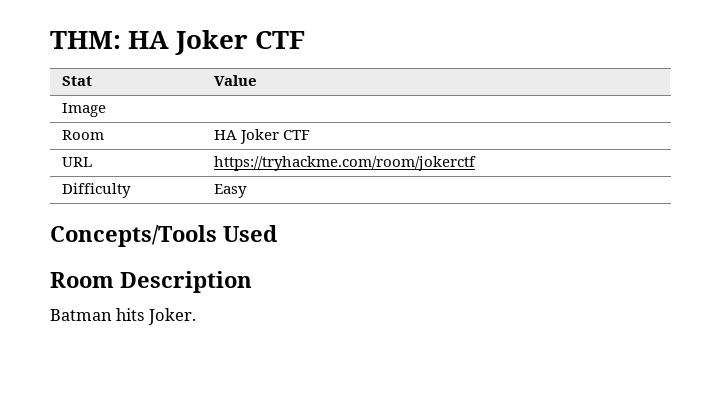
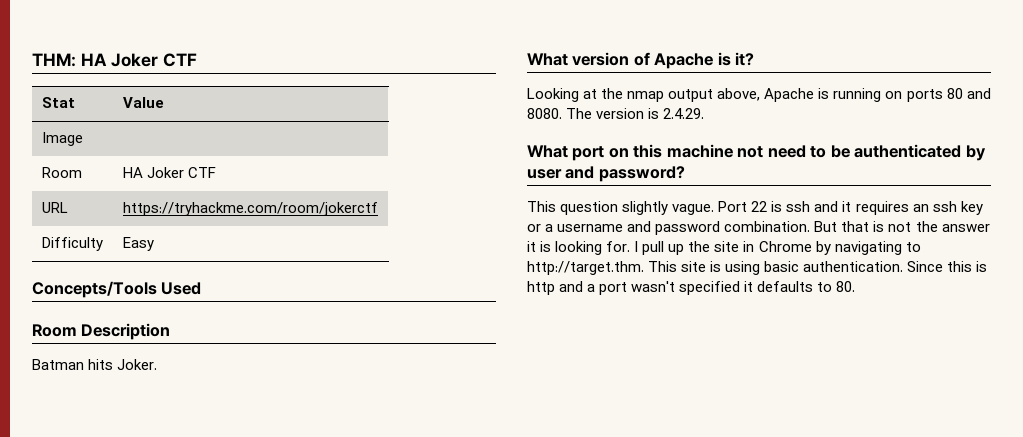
(196, 316) none -> [527,52,755,69] [527,88,991,102] [527,108,705,119] [527,144,986,161] [527,166,685,182] [527,201,983,215] [527,221,990,235] [527,241,921,255] [527,261,988,275] [527,281,856,295] // What version of Apache is it? // Looking at the nmap output above, Apache is running on ports 80 and 8080. The version is 2.4.29. // What port on this machine not need to be authenticated by user and password? // This question slightly vague. Port 22 is ssh and it requires an ssh key or a username and password combination. But that is not the answer it is looking for. I pull up the site in Chrome by navigating to http://target.thm. This site is using basic authentication. Since this is http and a port wasn't specified it defaults to 80.

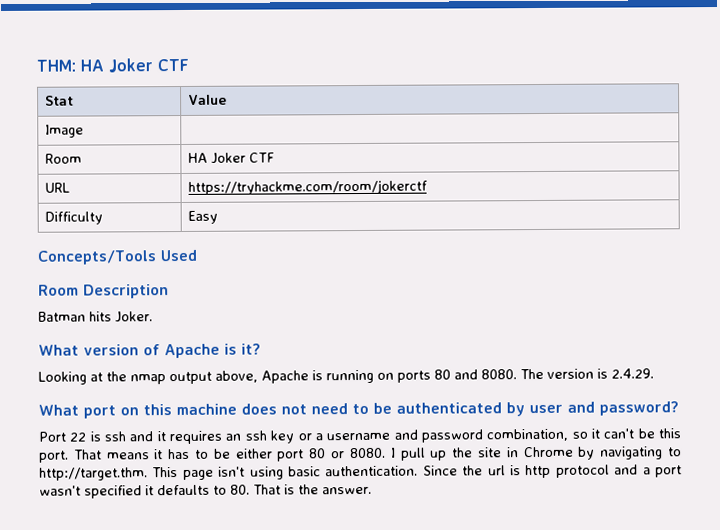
(733, 151) none -> [241,403,277,415] does
[527,201,715,215] This question slightly vague. -> (679, 408) none
[724,221,990,232] [527,241,631,255] combination. But that is not the answer it is looking for. -> [486,428,682,442] [39,447,386,463] combination, so it can't be this port. That means it has to be either port 80 or 8080.
[681,261,722,272] site is -> [182,466,246,480] page isn't
[947,261,973,272] this -> [462,465,506,476] the url
(555, 288) none -> [555,464,610,478] protocol
(856, 286) none -> [253,484,372,495] That is the answer.

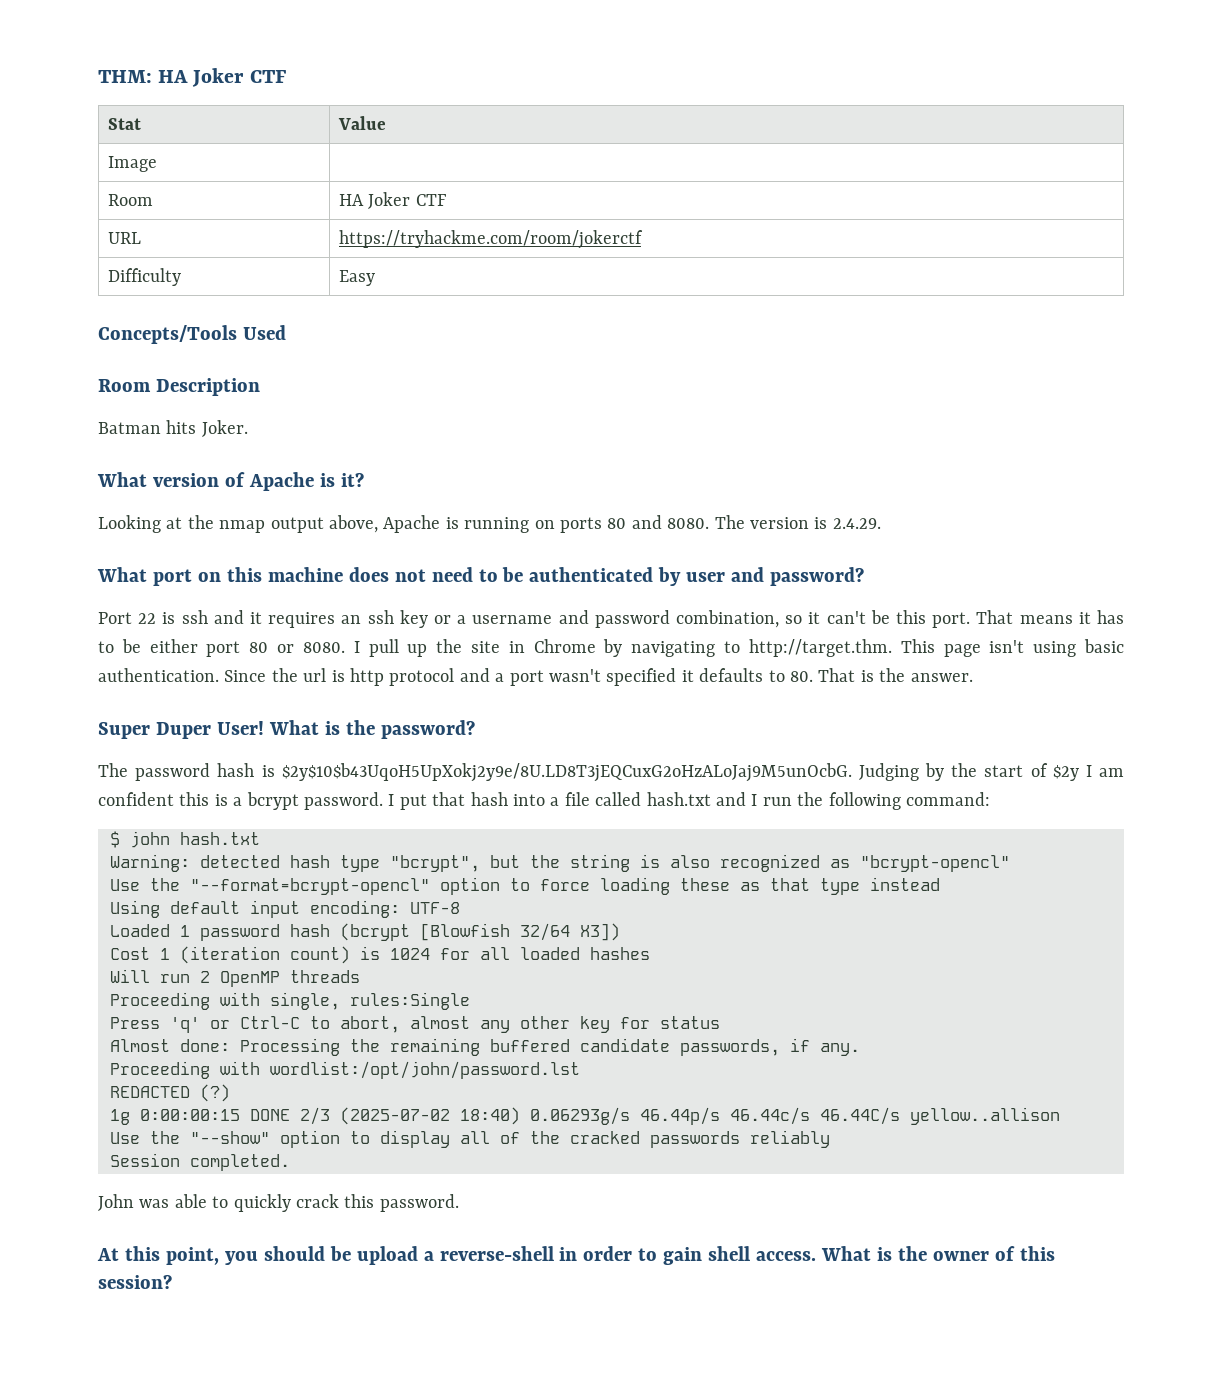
(372, 490) none -> [98,720,475,739] [98,763,1124,782] [98,792,990,810] [110,831,260,848] [110,854,1010,872] [110,877,940,895] [110,900,460,918] [110,923,620,941] [110,946,650,964] [110,969,360,987] [110,992,470,1010] [110,1016,720,1033] [110,1038,860,1056] [110,1061,580,1079] [110,1084,230,1102] [110,1107,1060,1125] [110,1130,830,1148] [110,1153,290,1171] [98,1194,459,1212] [97,1246,1055,1265] [98,1274,172,1289] // Super Duper User! What is the password? // The password hash is $2y$10$b43UqoH5UpXokj2y9e/8U.LD8T3jEQCuxG2oHzALoJaj9M5unOcbG. Judging by the start of $2y I am confident this is a bcrypt password. I put that hash into a file called hash.txt and I run the following command: // $ john hash.txt // Warning: detected hash type "bcrypt", but the string is also recognized as "bcrypt-opencl" // Use the "--format=bcrypt-opencl" option to force loading these as that type instead // Using default input encoding: UTF-8 // Loaded 1 password hash (bcrypt [Blowfish 32/64 X3]) // Cost 1 (iteration count) is 1024 for all loaded hashes // Will run 2 OpenMP threads // Proceeding with single, rules:Single // Press 'q' or Ctrl-C to abort, almost any other key for status // Almost done: Processing the remaining buffered candidate passwords, if any. // Proceeding with wordlist:/opt/john/password.lst // REDACTED (?) // 1g 0:00:00:15 DONE 2/3 (2025-07-02 18:40) 0.06293g/s 46.44p/s 46.44c/s 46.44C/s yellow..allison // Use the "--show" option to display all of the cracked passwords reliably // Session completed. // John was able to quickly crack this password. // At this point, you should be upload a reverse-shell in order to gain shell access. What is the owner of this session?

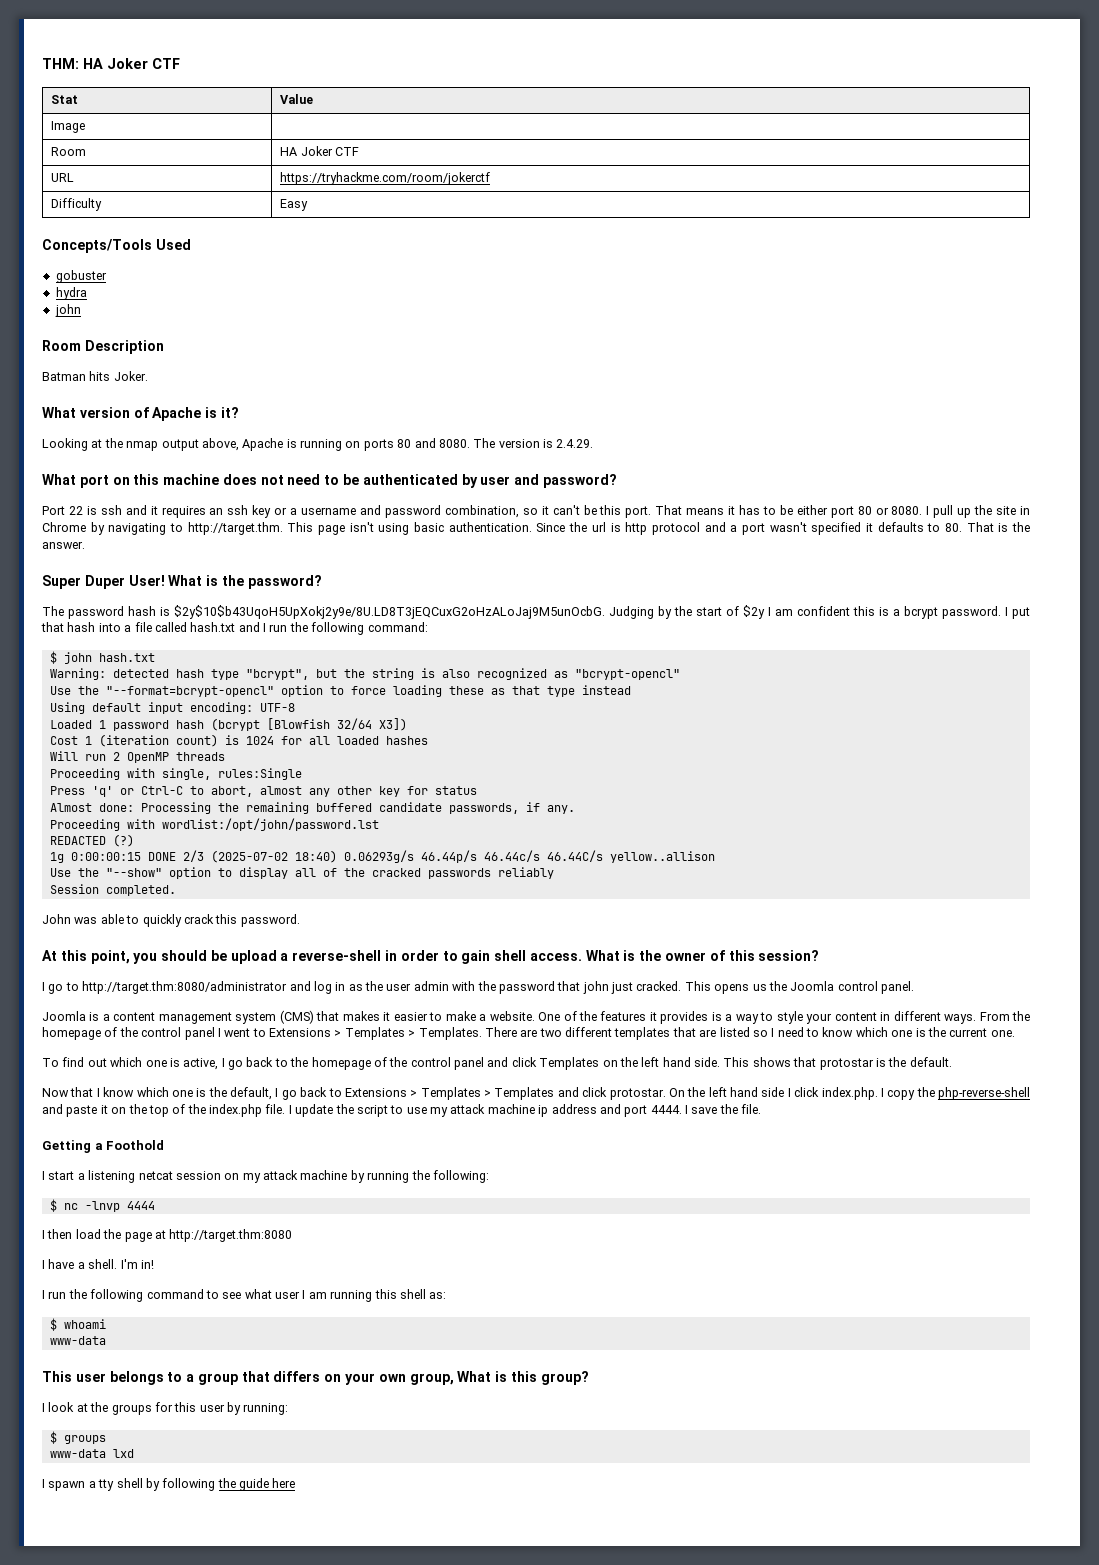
(286, 332) none -> [55,270,107,283] [55,287,87,300] [54,304,81,317] // gobuster // hydra // john
(172, 1281) none -> [42,981,914,994] [42,1010,1030,1024] [42,1027,1015,1040] [42,1057,952,1070] [42,1087,1030,1100] [42,1104,762,1117] [42,1140,165,1153] [42,1170,489,1183] [49,1199,155,1212] [42,1229,293,1242] [42,1259,154,1269] [42,1289,447,1302] [49,1318,106,1331] [49,1336,106,1345] [42,1371,589,1385] [42,1402,289,1415] [49,1431,106,1444] [49,1449,134,1458] [42,1478,296,1491] // I go to http://target.thm:8080/administrator and log in as the user admin with the password that john just cracked. This opens us the Joomla control panel. // Joomla is a content management system (CMS) that makes it easier to make a website. One of the features it provides is a way to style your content in different ways. From the homepage of the control panel I went to Extensions > Templates > Templates. There are two different templates that are listed so I need to know which one is the current one. // To find out which one is active, I go back to the homepage of the control panel and click Templates on the left hand side. This shows that protostar is the default. // Now that I know which one is the default, I go back to Extensions > Templates > Templates and click protostar. On the left hand side I click index.php. I copy the php-reverse-shell and paste it on the top of the index.php file. I update the script to use my attack machine ip address and port 4444. I save the file. // Getting a Foothold // I start a listening netcat session on my attack machine by running the following: // $ nc -lnvp 4444 // I then load the page at http://target.thm:8080 // I have a shell. I'm in! // I run the following command to see what user I am running this shell as: // $ whoami // www-data // This user belongs to a group that differs on your own group, What is this group? // I look at the groups for this user by running: // $ groups // www-data lxd // I spawn a tty shell by following the guide here

